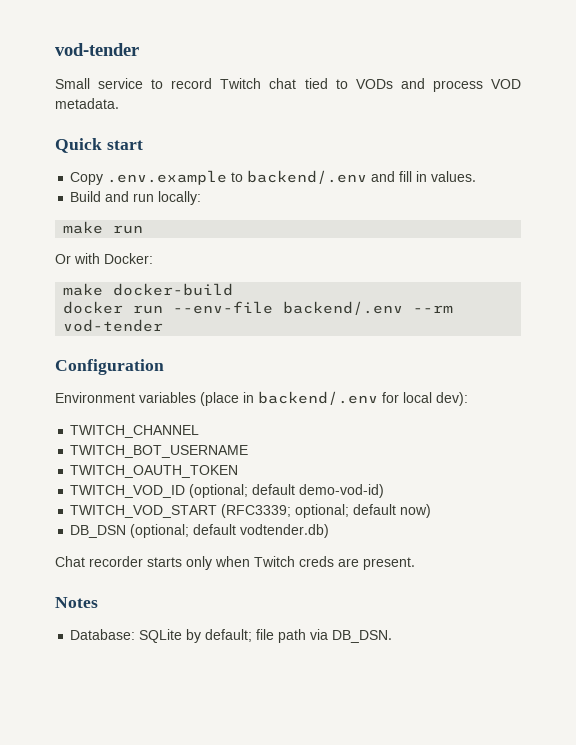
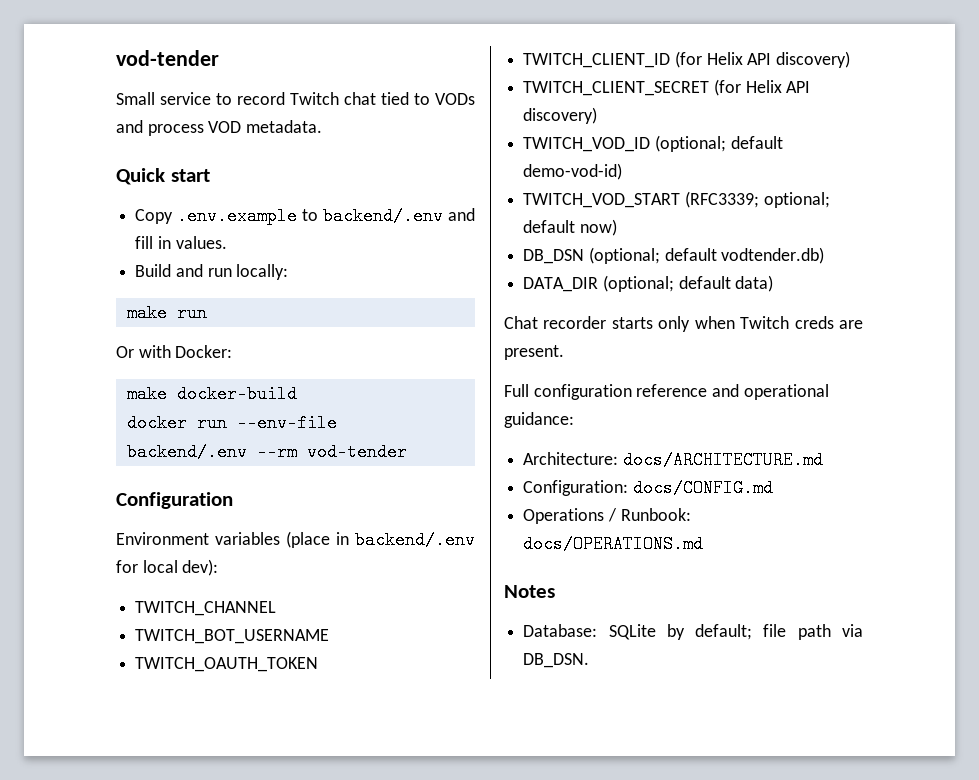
(239, 471) none -> [523,51,851,68] [523,79,811,96] [523,107,598,124] // TWITCH_CLIENT_ID (for Helix API discovery) // TWITCH_CLIENT_SECRET (for Helix API discovery)
(330, 531) none -> [523,275,774,292] // DATA_DIR (optional; default data)
(415, 563) none -> [504,384,829,400] [504,412,574,428] [523,451,823,469] [523,479,773,497] [523,508,691,524] [523,535,704,553] // Full configuration reference and operational guidance: // Architecture: docs/ARCHITECTURE.md // Configuration: docs/CONFIG.md // Operations / Runbook: docs/OPERATIONS.md

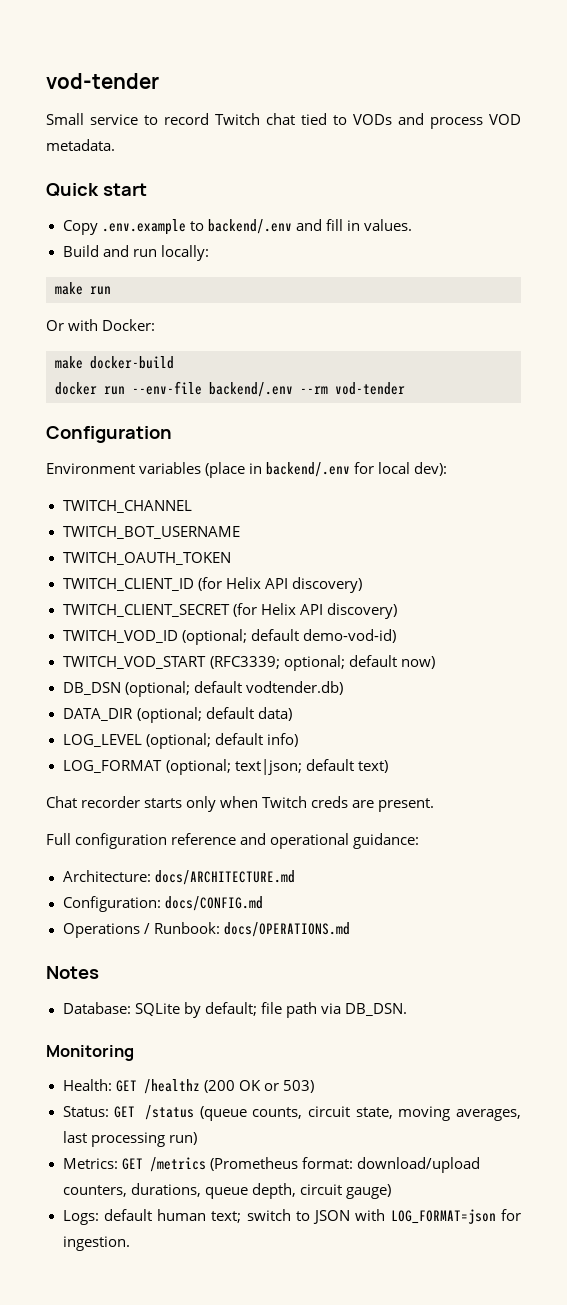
(774, 283) none -> [62,733,298,749] [62,759,388,775] // LOG_LEVEL (optional; default info) // LOG_FORMAT (optional; text|json; default text)
(590, 660) none -> [46,1045,134,1061] [62,1079,314,1094] [62,1105,522,1121] [62,1131,197,1147] [62,1157,480,1173] [62,1183,391,1199] [62,1209,521,1225] [62,1236,130,1251] // Monitoring // Health: GET /healthz (200 OK or 503) // Status: GET /status (queue counts, circuit state, moving averages, last processing run) // Metrics: GET /metrics (Prometheus format: download/upload counters, durations, queue depth, circuit gauge) // Logs: default human text; switch to JSON with LOG_FORMAT=json for ingestion.

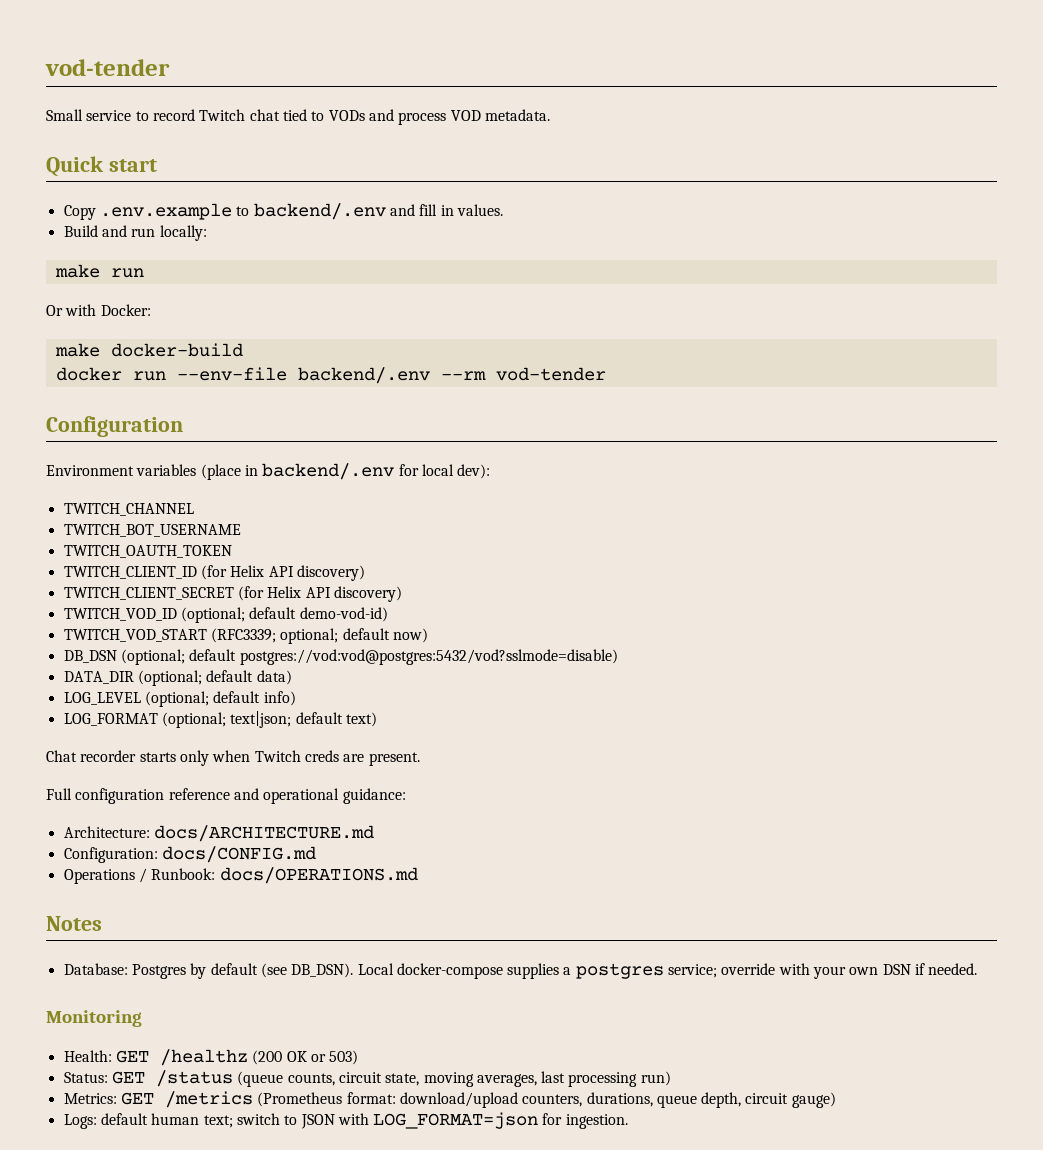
[245,681,343,695] vodtender.db) -> [239,649,618,665] postgres://vod:vod@postgres:5432/vod?sslmode=disable)
[134,1002,407,1018] SQLite by default; file path via DB_DSN. -> [131,963,978,979] Postgres by default (see DB_DSN). Local docker-compose supplies a postgres service; override with your own DSN if needed.

